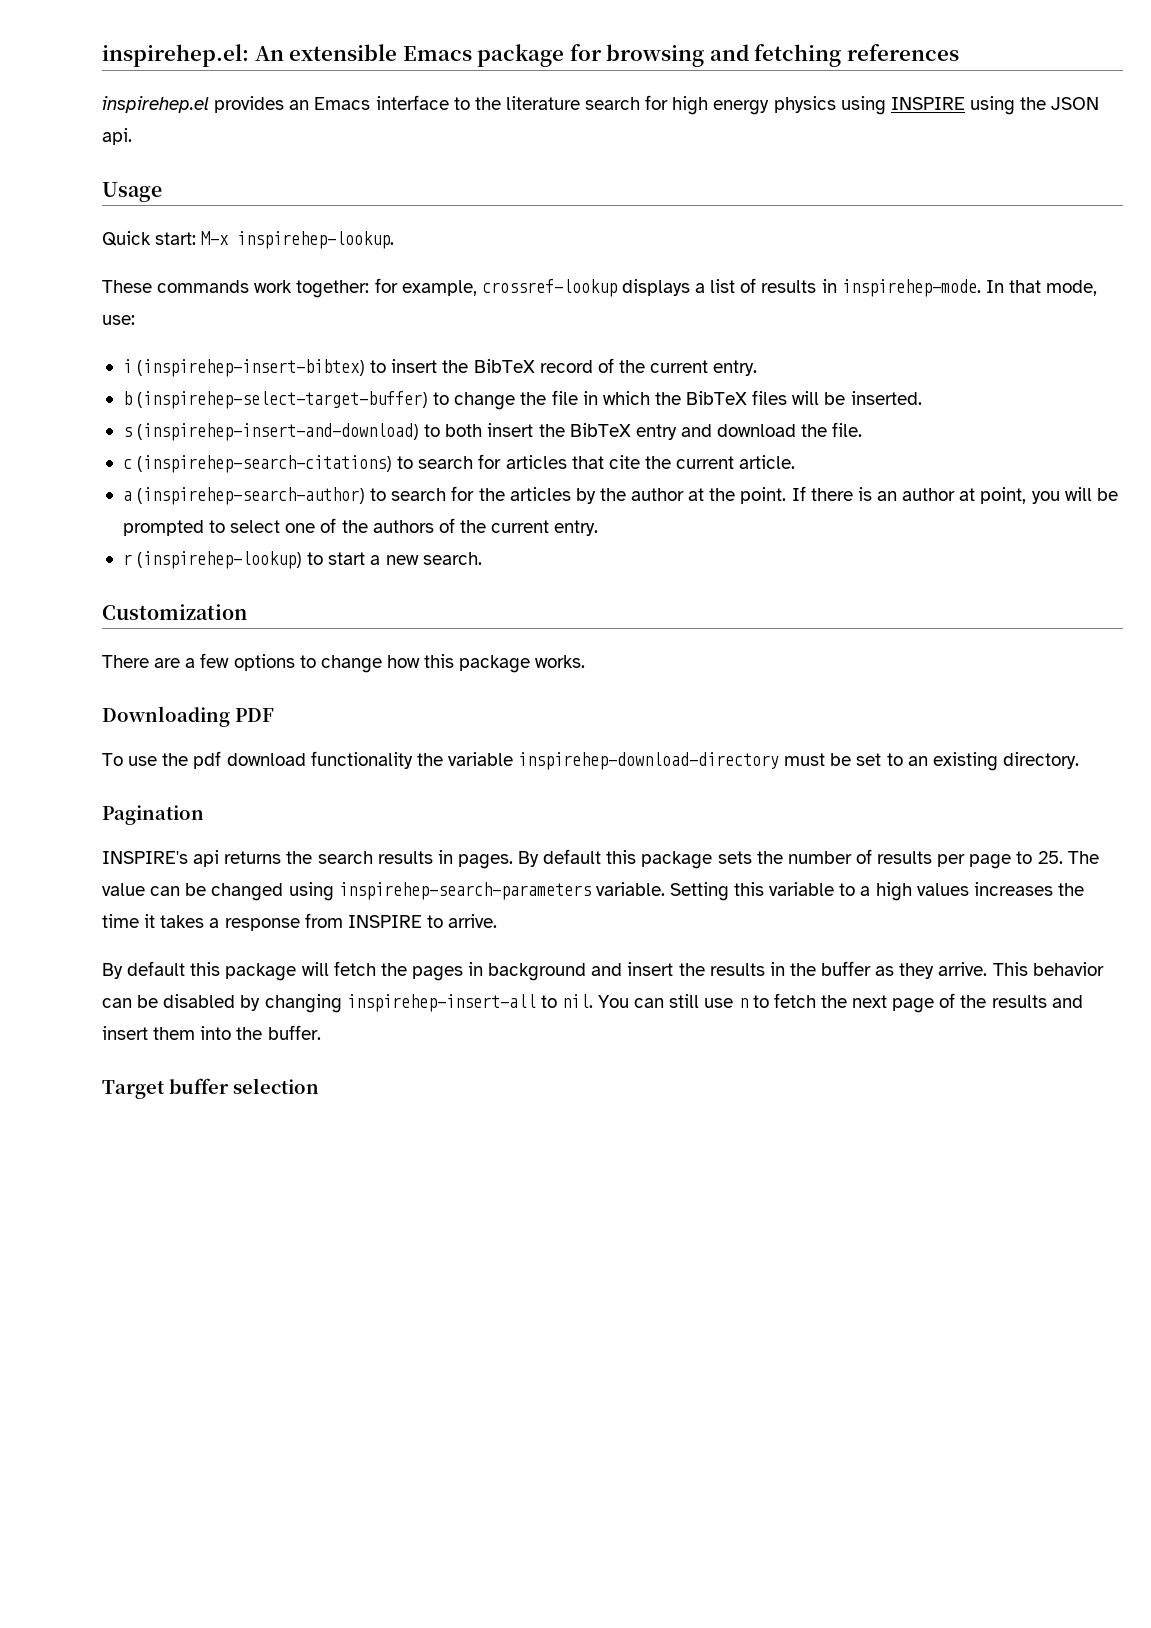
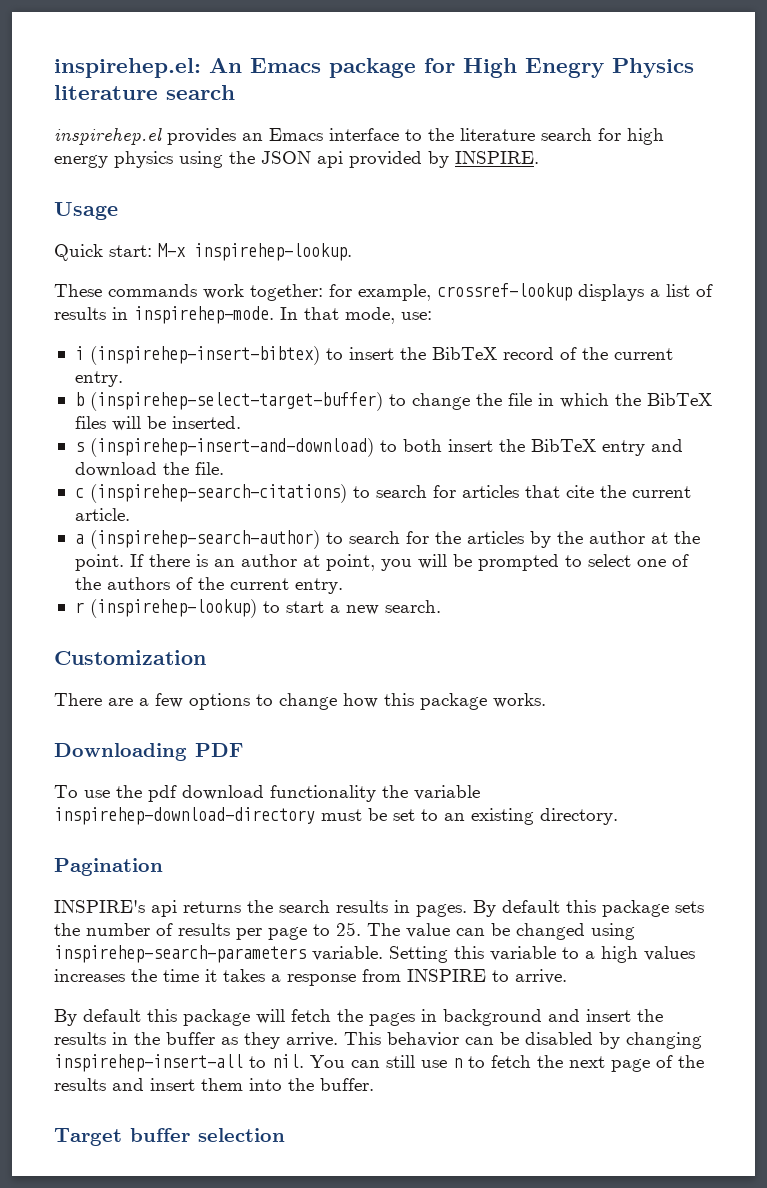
[289,44,398,61] extensible -> (242, 65) none
[606,44,959,67] browsing and fetching references -> [463,58,694,78] [54,85,235,100] High Enegry Physics literature search
[890,96,1100,115] [102,128,132,145] INSPIRE using the JSON api. -> [229,151,539,168] the JSON api provided by INSPIRE.

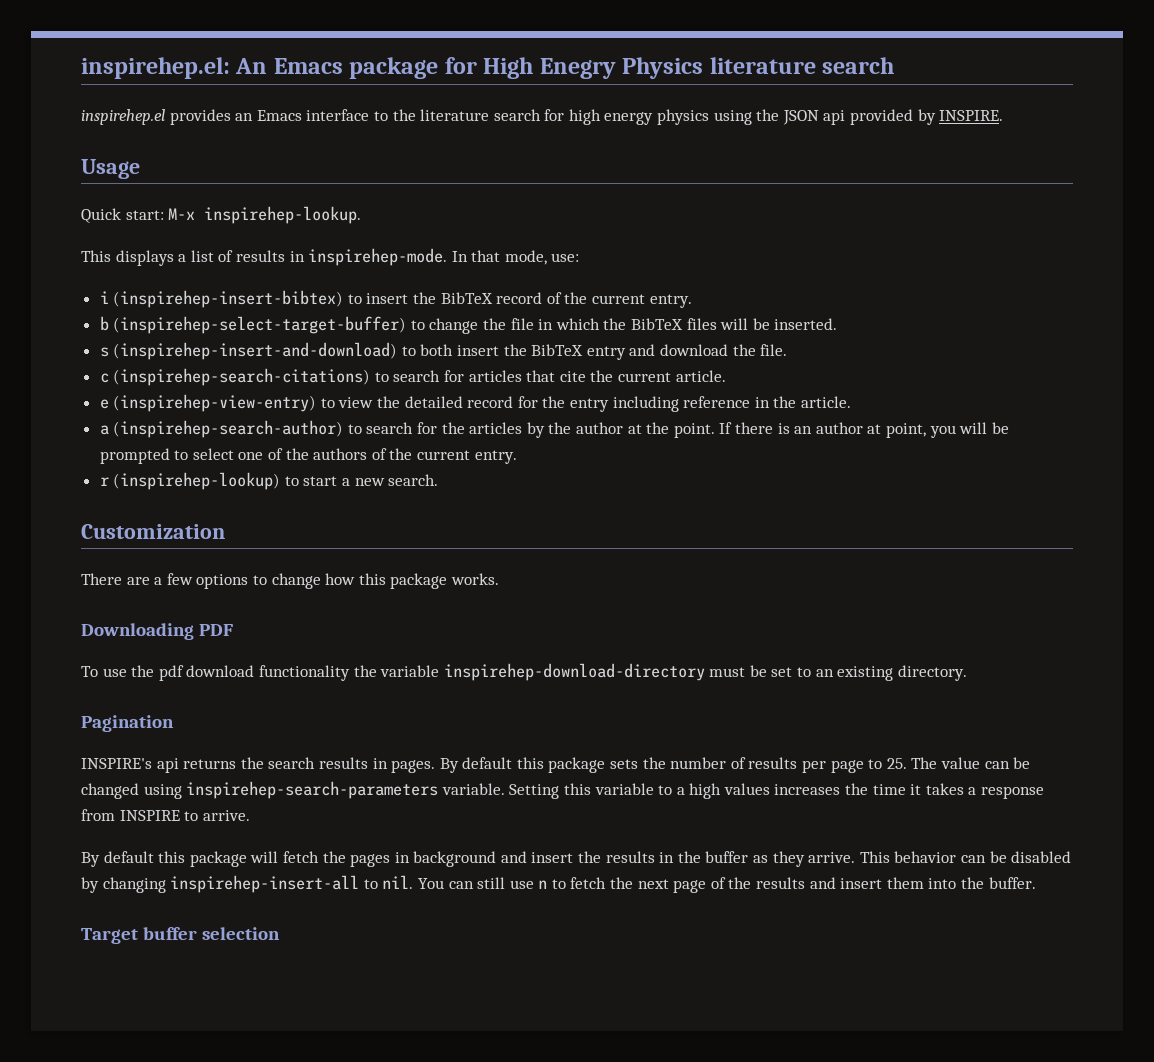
[54,283,572,301] These commands work together: for example, crossref-lookup -> [81,250,111,262] This
(130, 514) none -> [99,394,851,412] // e (inspirehep-view-entry) to view the detailed record for the entry including reference in the article.

